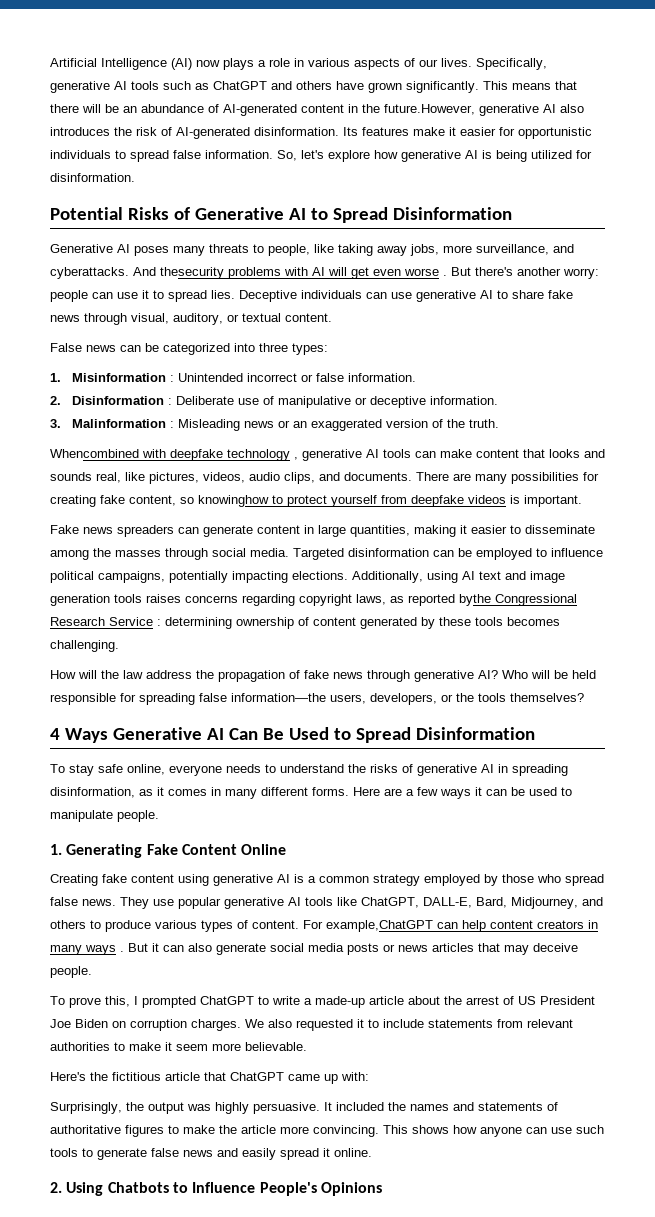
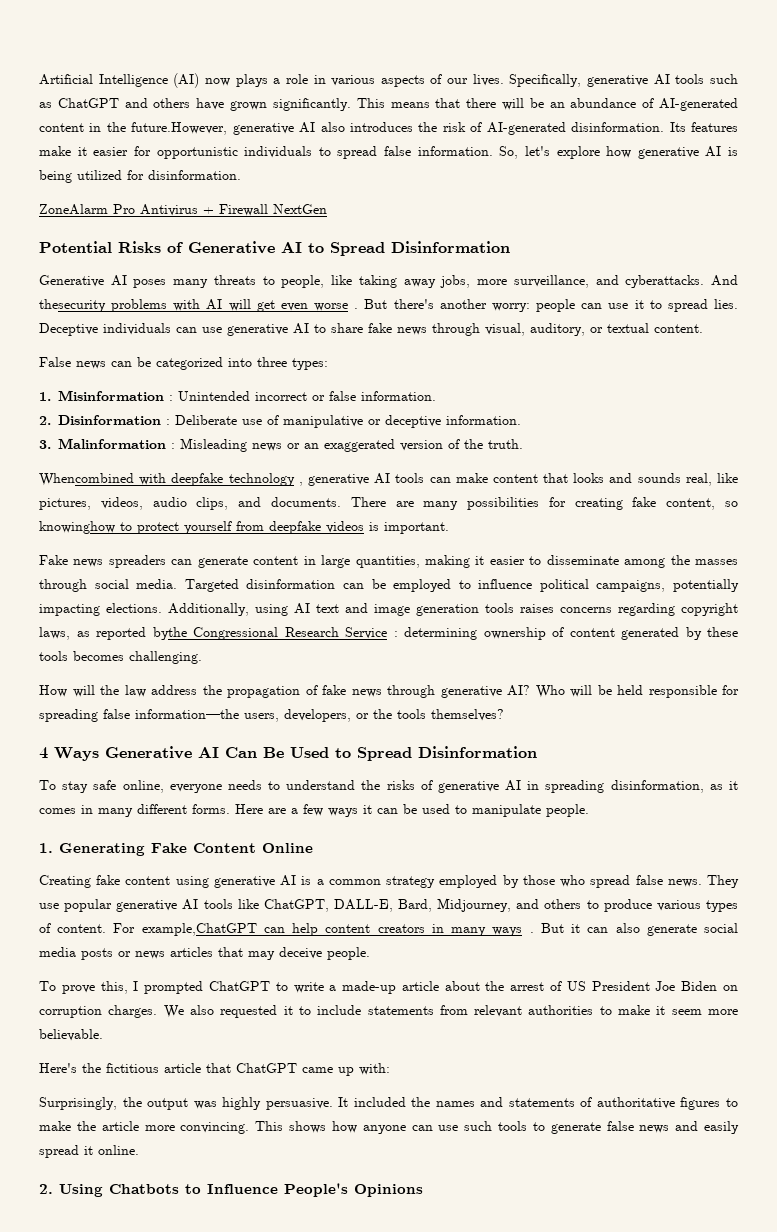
(135, 177) none -> [39,204,327,216] // ZoneAlarm Pro Antivirus + Firewall NextGen

